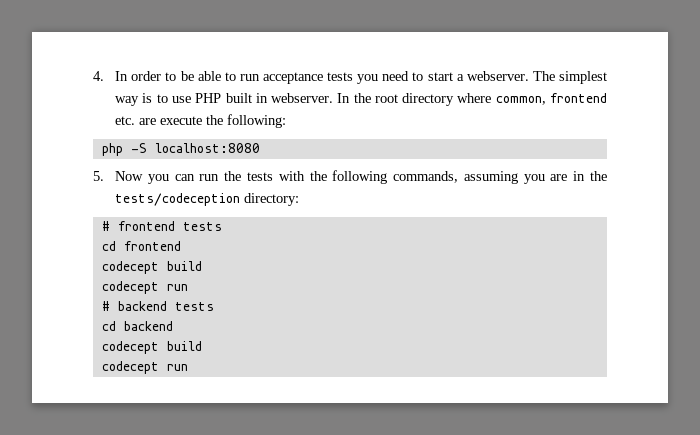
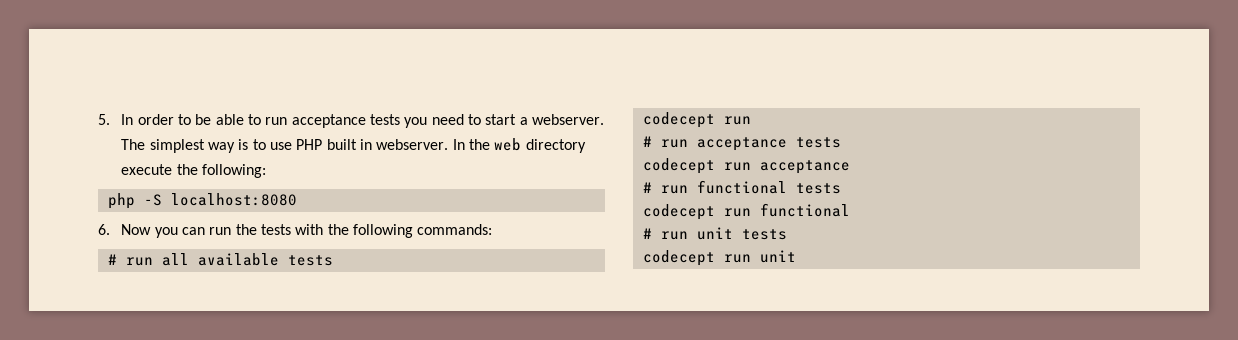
[93,71,104,81] 4. -> [98,114,110,125] 5.
[374,93,607,106] [115,116,157,125] root directory where common, frontend etc. are -> [494,138,586,153] web directory
[93,171,104,181] 5. -> [98,224,110,235] 6.
[393,171,607,184] [115,193,300,206] [101,221,222,231] [101,241,181,251] [101,261,202,274] commands, assuming you are in the tests/codeception directory: // # frontend tests // cd frontend // codecept build -> [417,224,493,235] [107,253,333,266] commands: // # run all available tests
[117,301,214,311] [101,321,173,331] [101,341,202,354] [101,361,188,374] backend tests // cd backend // codecept build // codecept run -> [660,137,841,151] [642,158,850,174] [642,180,841,194] [642,203,850,220] [642,227,787,240] [642,250,796,266] run acceptance tests // codecept run acceptance // # run functional tests // codecept run functional // # run unit tests // codecept run unit

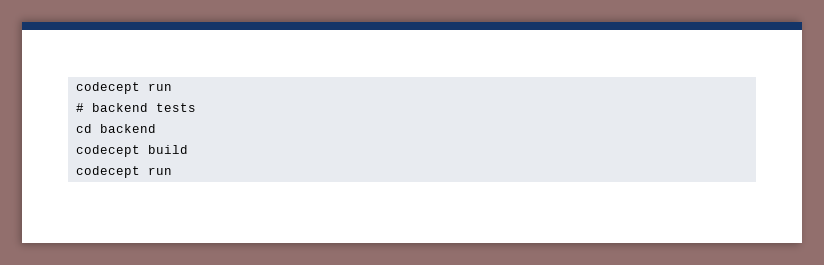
[98,114,604,128] [121,138,586,153] [121,164,267,178] [107,193,297,209] [98,224,493,238] [107,253,333,266] 5. In order to be able to run acceptance tests you need to start a webserver. The simplest way is to use PHP built in webserver. In the web directory execute the following: // php -S localhost:8080 // 6. Now you can run the tests with the following commands: // # run all available tests // -> (75, 88) none
[660,137,841,151] [642,158,850,174] [642,180,841,194] [642,203,850,220] [642,227,787,240] [642,250,796,266] run acceptance tests // codecept run acceptance // # run functional tests // codecept run functional // # run unit tests // codecept run unit -> [91,103,196,112] [75,124,156,133] [75,145,188,157] [75,166,172,178] backend tests // cd backend // codecept build // codecept run

